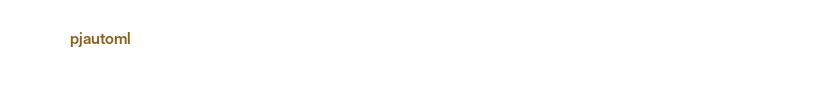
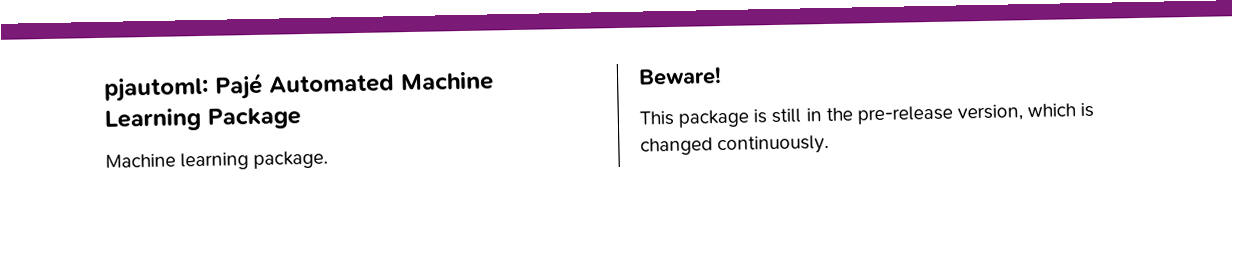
[70,32,131,48] pjautoml -> [103,71,494,102] [104,107,301,132] [105,150,329,171] [638,67,722,86] [639,102,1095,128] [640,134,830,156] pjautoml: Pajé Automated Machine Learning Package // Machine learning package. // Beware! // This package is still in the pre-release version, which is changed continuously.

